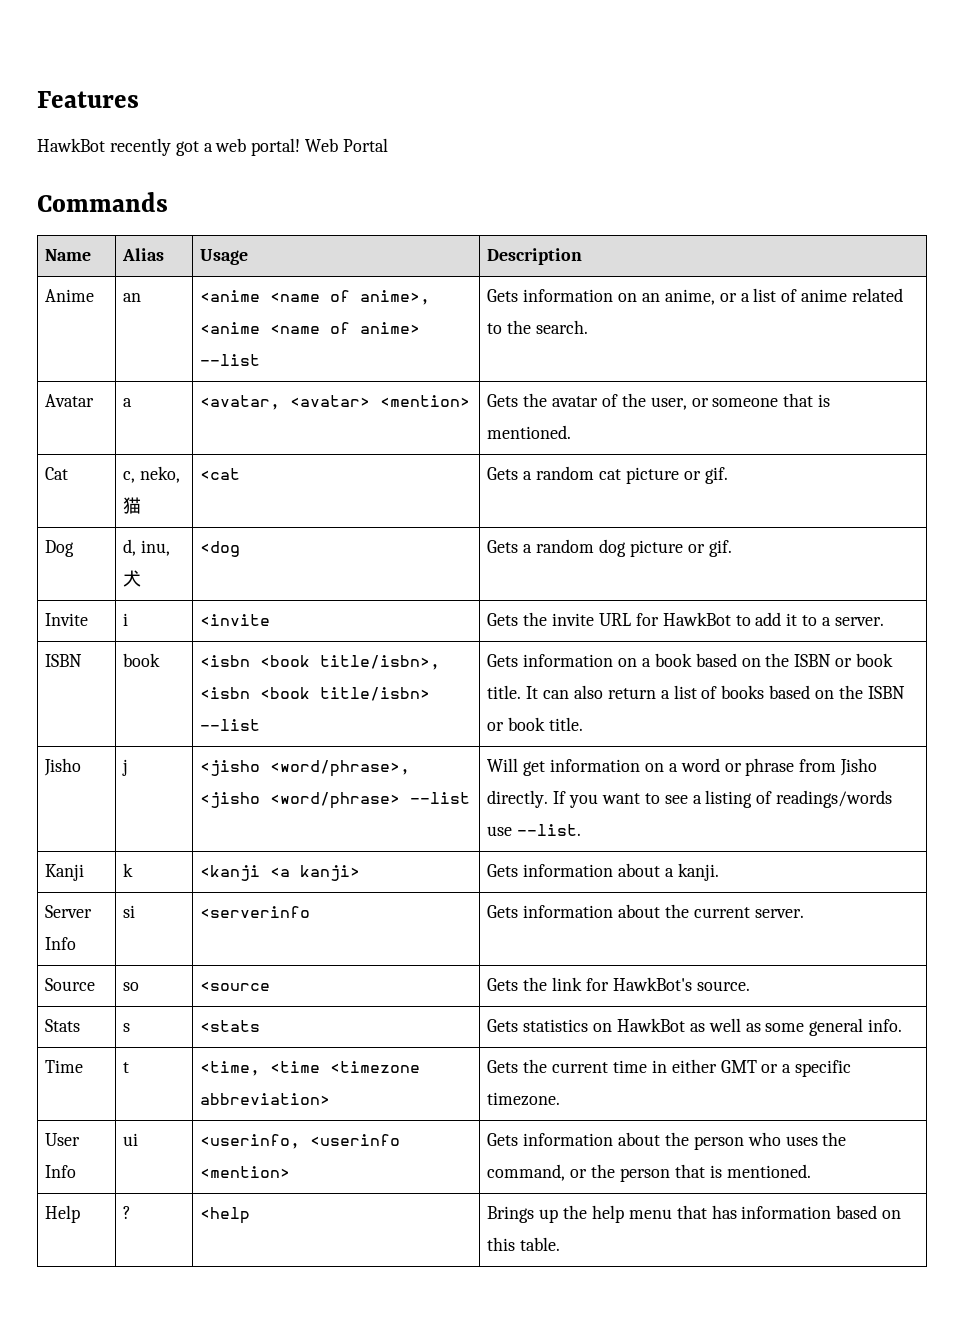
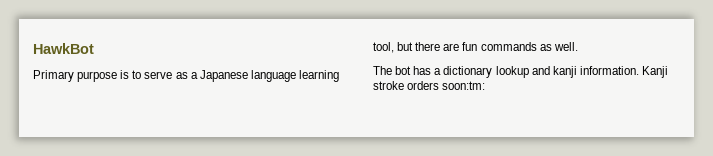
[37,91,139,108] [37,138,389,156] [37,192,168,212] [45,249,92,261] [122,248,165,261] [200,249,249,265] [487,248,583,265] [45,289,95,302] [123,293,142,302] [200,290,431,305] [200,322,421,334] [200,354,261,366] [487,288,903,305] [487,320,589,334] [45,394,95,407] [123,398,133,407] [200,395,471,410] [487,393,831,410] [487,425,572,439] [45,467,69,480] [123,466,181,483] [123,497,142,514] [200,468,241,480] [487,466,728,484] [45,540,75,557] [123,539,171,556] [123,570,142,587] [200,541,241,557] [487,539,732,557] [45,613,89,626] [123,613,129,626] [200,614,271,626] [487,612,884,626] [45,654,83,667] [123,653,161,667] [200,655,441,670] [200,687,431,701] [200,719,261,731] [487,653,893,667] [487,685,905,699] [487,717,584,731] [44,758,82,776] [122,759,129,776] [200,760,411,777] [200,792,471,809] [487,758,878,776] [487,790,893,808] [487,824,582,836] [45,864,85,881] [123,863,134,877] [200,865,361,881] [487,863,719,881] [45,905,93,918] [45,937,77,950] [123,905,136,918] [200,906,311,918] [487,904,804,918] [45,978,96,991] [123,982,140,991] [200,981,271,991] [487,977,750,991] [45,1019,81,1032] [123,1023,131,1032] [200,1020,261,1032] [487,1018,903,1036] [45,1060,84,1073] [123,1062,130,1073] [200,1061,421,1076] [200,1093,331,1105] [487,1059,852,1077] [487,1092,561,1106] [45,1133,81,1146] [45,1165,77,1178] [123,1133,139,1146] [200,1134,401,1149] [200,1166,291,1178] [487,1132,847,1150] [487,1164,811,1182] [45,1205,81,1223] [123,1206,132,1219] [200,1207,251,1224] [487,1205,902,1223] [487,1237,561,1251] Features // HawkBot recently got a web portal! Web Portal // Commands // Name | Alias | Usage | Description // Anime | an | <anime <name of anime>, <anime <name of anime> --list | Gets information on an anime, or a list of anime related to the search. // Avatar | a | <avatar, <avatar> <mention> | Gets the avatar of the user, or someone that is mentioned. // Cat | c, neko,猫 | <cat | Gets a random cat picture or gif. // Dog | d, inu,犬 | <dog | Gets a random dog picture or gif. // Invite | i | <invite | Gets the invite URL for HawkBot to add it to a server. // ISBN | book | <isbn <book title/isbn>, <isbn <book title/isbn> --list | Gets information on a book based on the ISBN or book title. It can also return a list of books based on the ISBN or book title. // Jisho | j | <jisho <word/phrase>, <jisho <word/phrase> --list | Will get information on a word or phrase from Jisho directly. If you want to see a listing of readings/words use --list. // Kanji | k | <kanji <a kanji> | Gets information about a kanji. // Server Info | si | <serverinfo | Gets information about the current server. // Source | so | <source | Gets the link for HawkBot's source. // Stats | s | <stats | Gets statistics on HawkBot as well as some general info. // Time | t | <time, <time <timezone abbreviation> | Gets the current time in either GMT or a specific timezone. // User Info | ui | <userinfo, <userinfo <mention> | Gets information about the person who uses the command, or the person that is mentioned. // Help | ? | <help | Brings up the help menu that has information based on this table. -> [33,43,94,54] [33,70,339,82] [373,42,578,53] [373,66,668,78] [373,81,486,90] HawkBot // Primary purpose is to serve as a Japanese language learning tool, but there are fun commands as well. // The bot has a dictionary lookup and kanji information. Kanji stroke orders soon:tm:

